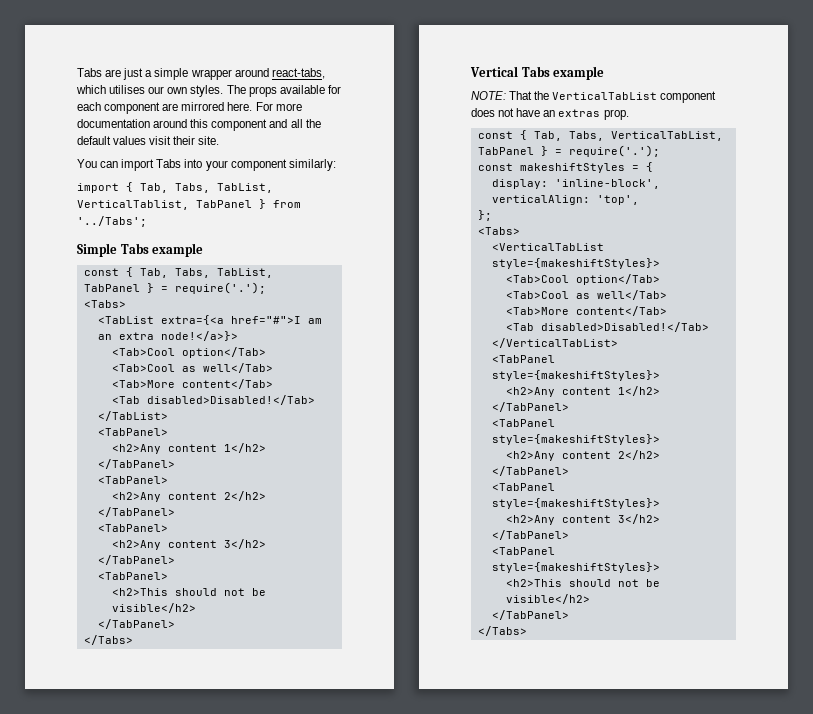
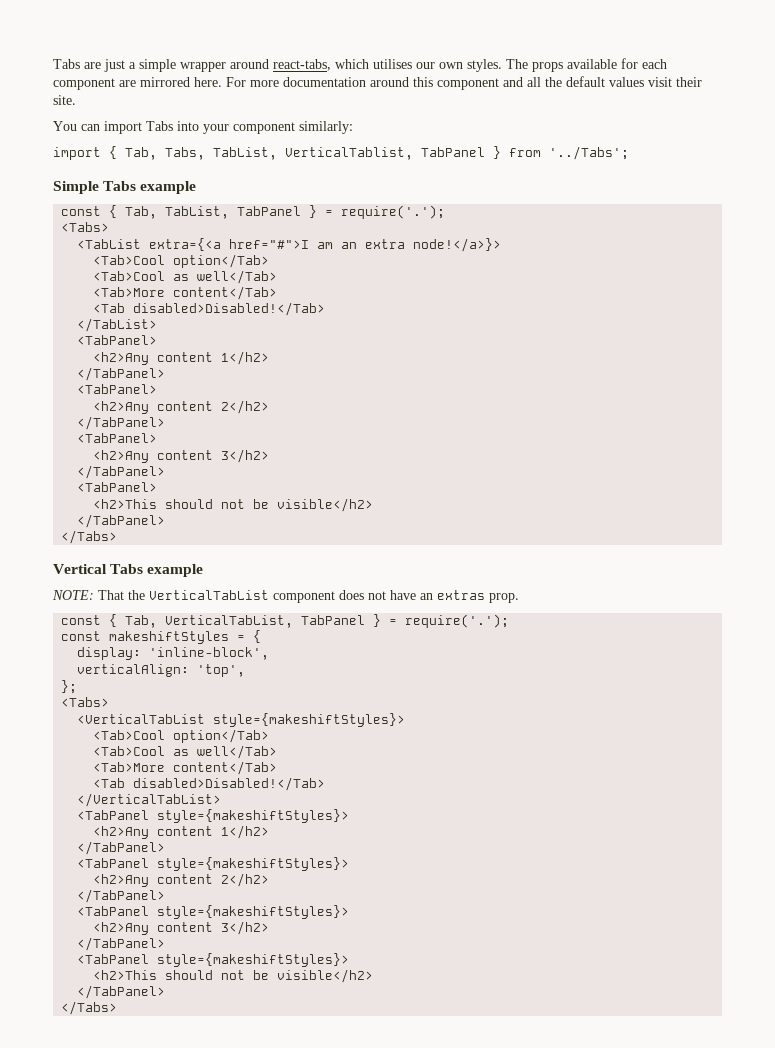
[174,268,210,278] Tabs, -> (158, 212) none
[568,131,604,141] Tabs, -> (158, 621) none

